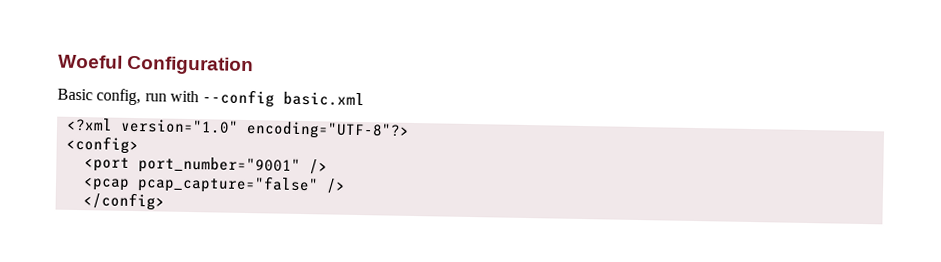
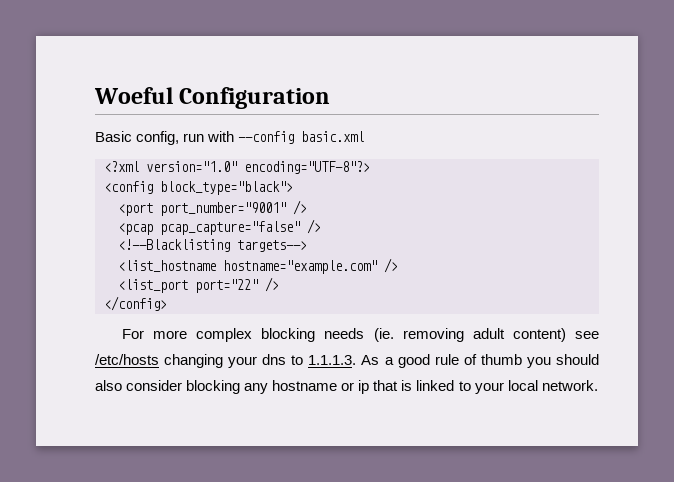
[65,135,139,155] <config> -> [104,181,293,195] <config block_type="black">
[82,192,165,211] </config> -> [118,239,307,252] [118,258,398,274] [118,277,279,293] [104,296,167,311] [122,328,599,342] [95,354,600,368] [95,380,598,394] <!--Blacklisting targets--> // <list_hostname hostname="example.com" /> // <list_port port="22" /> // </config> // For more complex blocking needs (ie. removing adult content) see /etc/hosts changing your dns to 1.1.1.3. As a good rule of thumb you should also consider blocking any hostname or ip that is linked to your local network.

